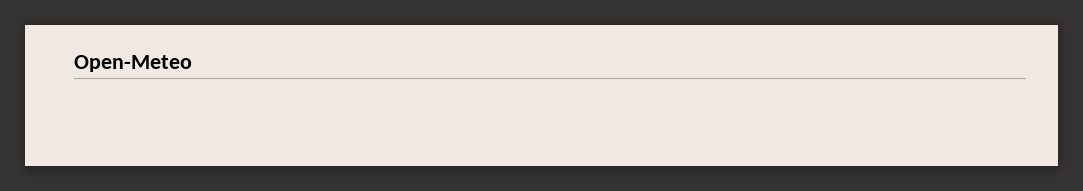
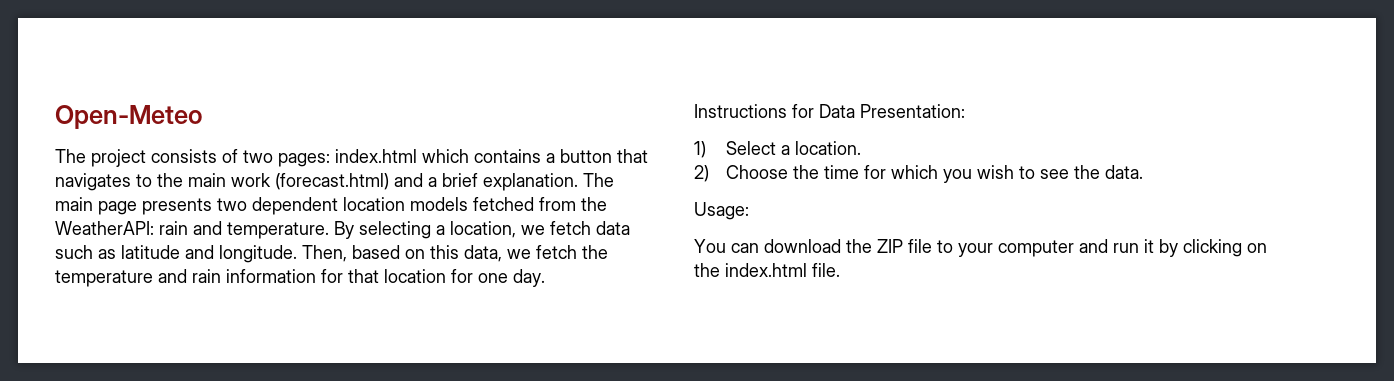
(192, 63) none -> [55,149,648,167] [55,173,614,191] [55,197,607,215] [55,221,630,239] [55,245,608,263] [55,269,545,287] [694,104,965,118] [694,141,861,158] [694,165,1143,183] [694,202,749,220] [694,239,1267,257] [694,263,840,277] // The project consists of two pages: index.html which contains a button that navigates to the main work (forecast.html) and a brief explanation. The main page presents two dependent location models fetched from the WeatherAPI: rain and temperature. By selecting a location, we fetch data such as latitude and longitude. Then, based on this data, we fetch the temperature and rain information for that location for one day. // Instructions for Data Presentation: // 1) Select a location. // 2) Choose the time for which you wish to see the data. // Usage: // You can download the ZIP file to your computer and run it by clicking on the index.html file.

